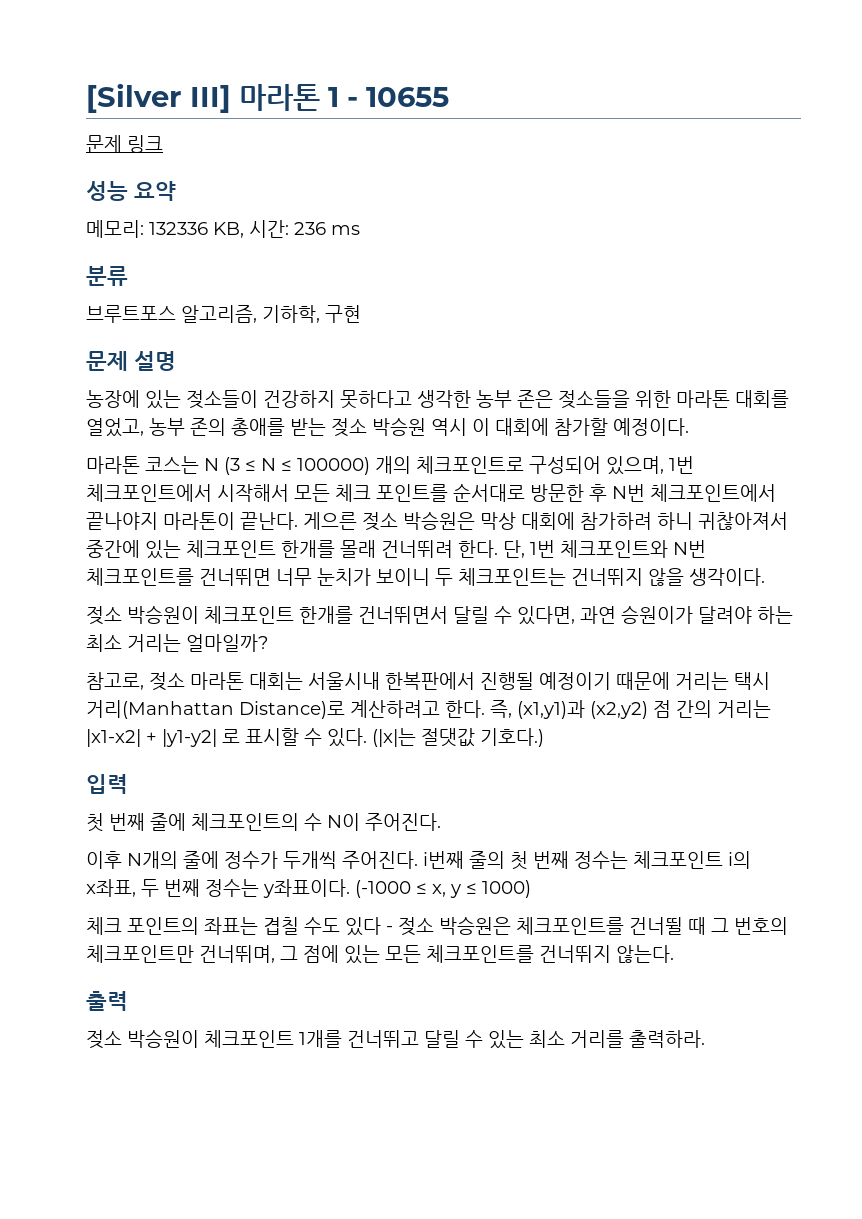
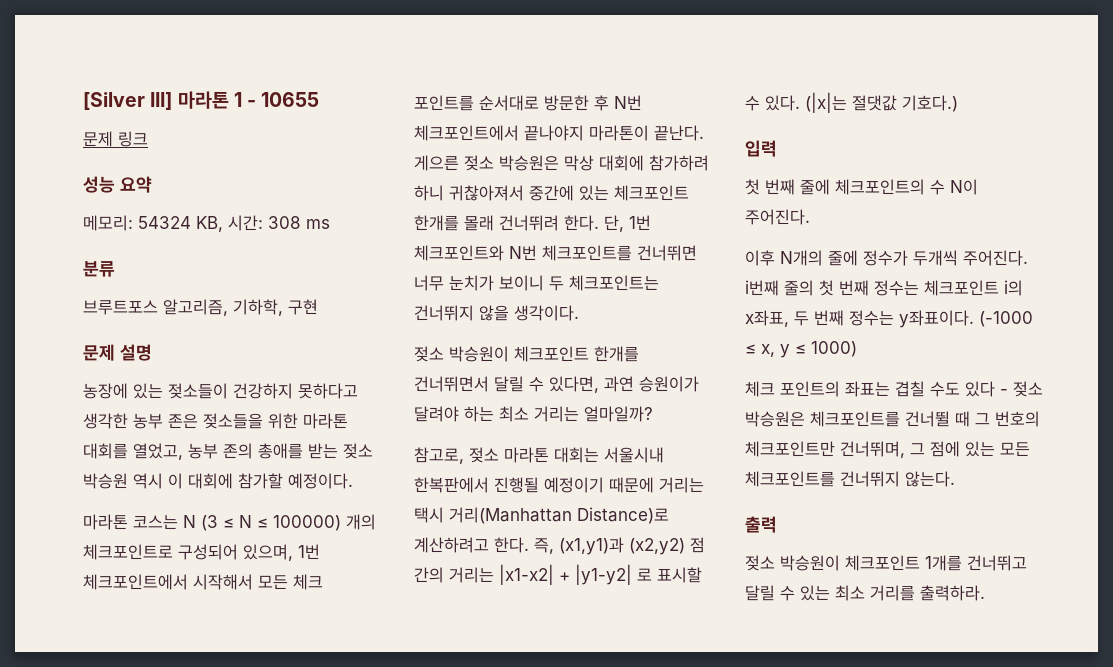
[149,222,208,235] 132336 -> [138,216,191,229] 54324
[294,222,326,235] 236 -> [268,216,301,229] 308

